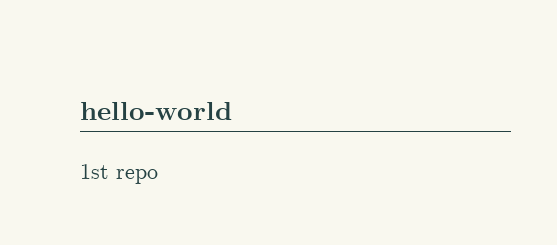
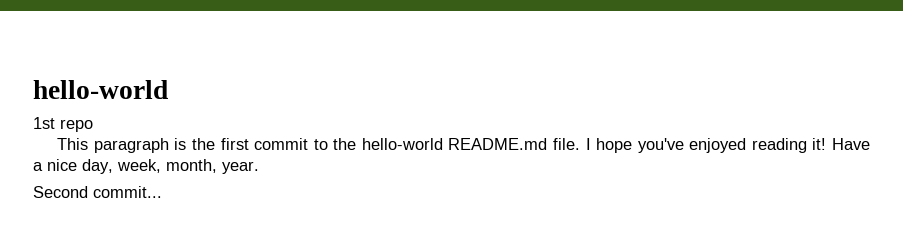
(158, 176) none -> [57,138,871,153] [33,159,259,174] [33,186,162,198] // This paragraph is the first commit to the hello-world README.md file. I hope you've enjoyed reading it! Have a nice day, week, month, year. // Second commit...

